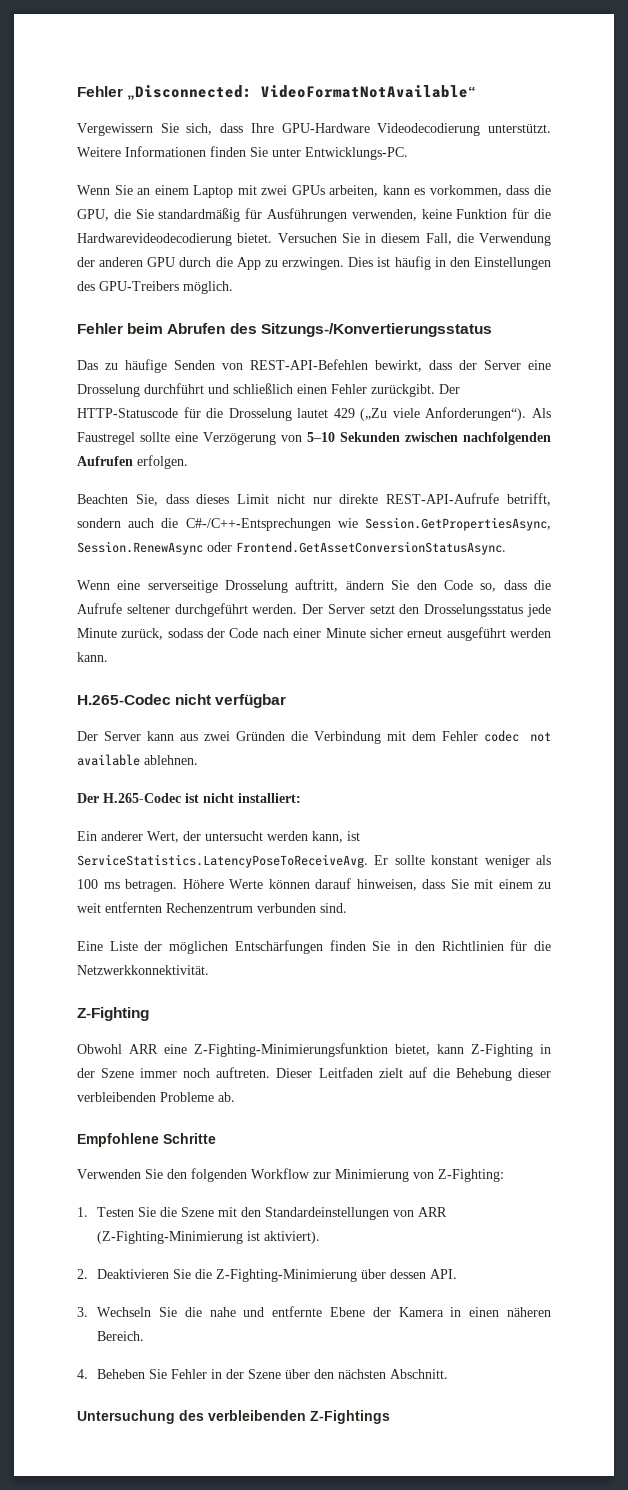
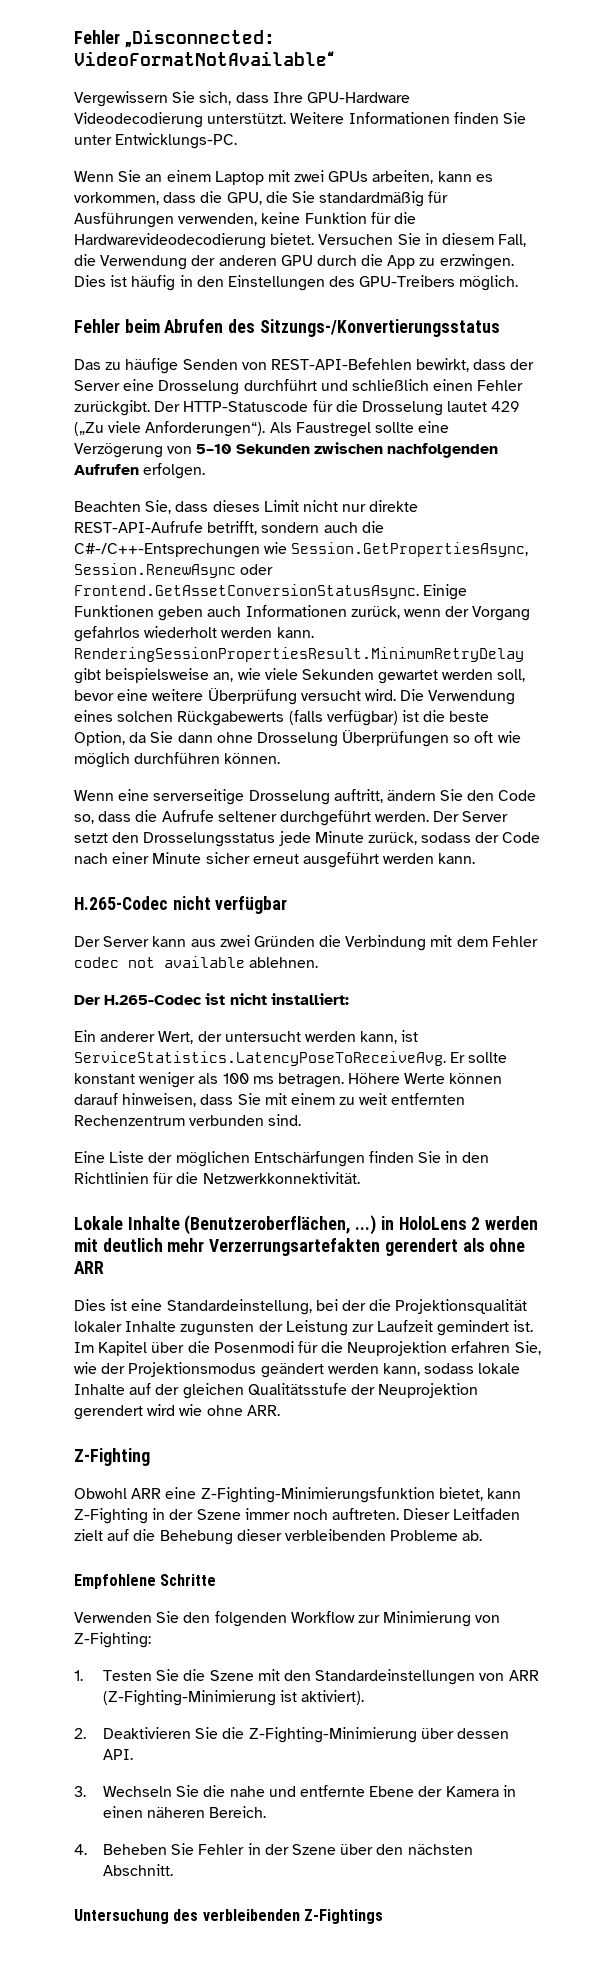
(506, 548) none -> [423,584,468,600] [74,605,531,621] [74,626,314,642] [74,647,524,662] [74,668,526,684] [74,688,516,705] [74,710,490,726] [74,730,521,747] [74,752,281,768] Einige Funktionen geben auch Informationen zurück, wenn der Vorgang gefahrlos wiederholt werden kann. RenderingSessionPropertiesResult.MinimumRetryDelay gibt beispielsweise an, wie viele Sekunden gewartet werden soll, bevor eine weitere Überprüfung versucht wird. Die Verwendung eines solchen Rückgabewerts (falls verfügbar) ist die beste Option, da Sie dann ohne Drosselung Überprüfungen so oft wie möglich durchführen können.
(209, 970) none -> [74,1215,539,1235] [74,1238,526,1256] [74,1261,104,1274] [74,1299,528,1315] [74,1320,534,1336] [74,1341,541,1356] [74,1362,521,1378] [74,1383,479,1399] [74,1404,280,1420] // Lokale Inhalte (Benutzeroberflächen, ...) in HoloLens 2 werden mit deutlich mehr Verzerrungsartefakten gerendert als ohne ARR // Dies ist eine Standardeinstellung, bei der die Projektionsqualität lokaler Inhalte zugunsten der Leistung zur Laufzeit gemindert ist. Im Kapitel über die Posenmodi für die Neuprojektion erfahren Sie, wie der Projektionsmodus geändert werden kann, sodass lokale Inhalte auf der gleichen Qualitätsstufe der Neuprojektion gerendert wird wie ohne ARR.

